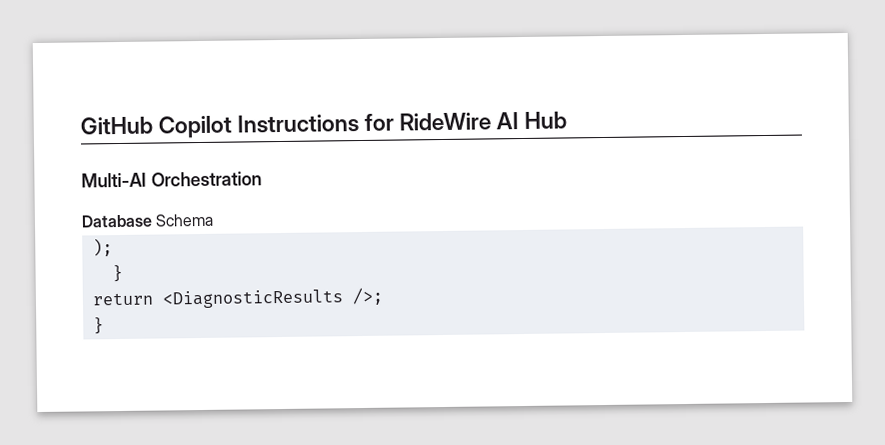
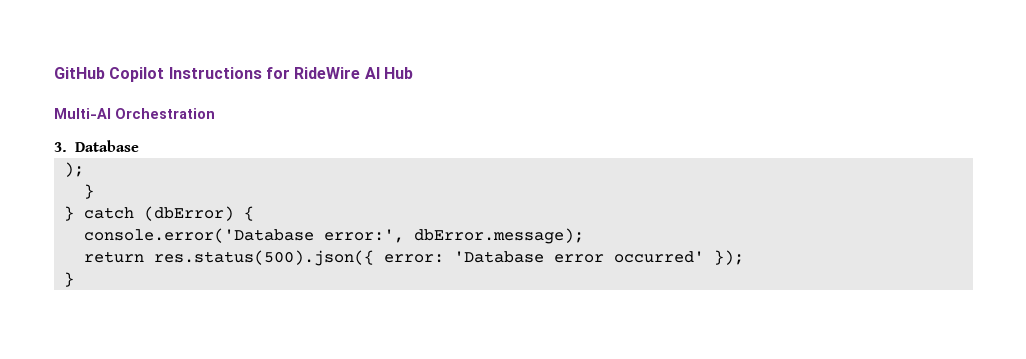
(262, 179) none -> [54,142,67,152] 3.
[155,213,215,227] Schema -> (139, 146) none
[91,287,384,309] return <DiagnosticResults />; -> [63,206,254,221] [83,228,584,244] [83,250,744,266] } catch (dbError) { // console.error('Database error:', dbError.message); // return res.status(500).json({ error: 'Database error occurred' });

